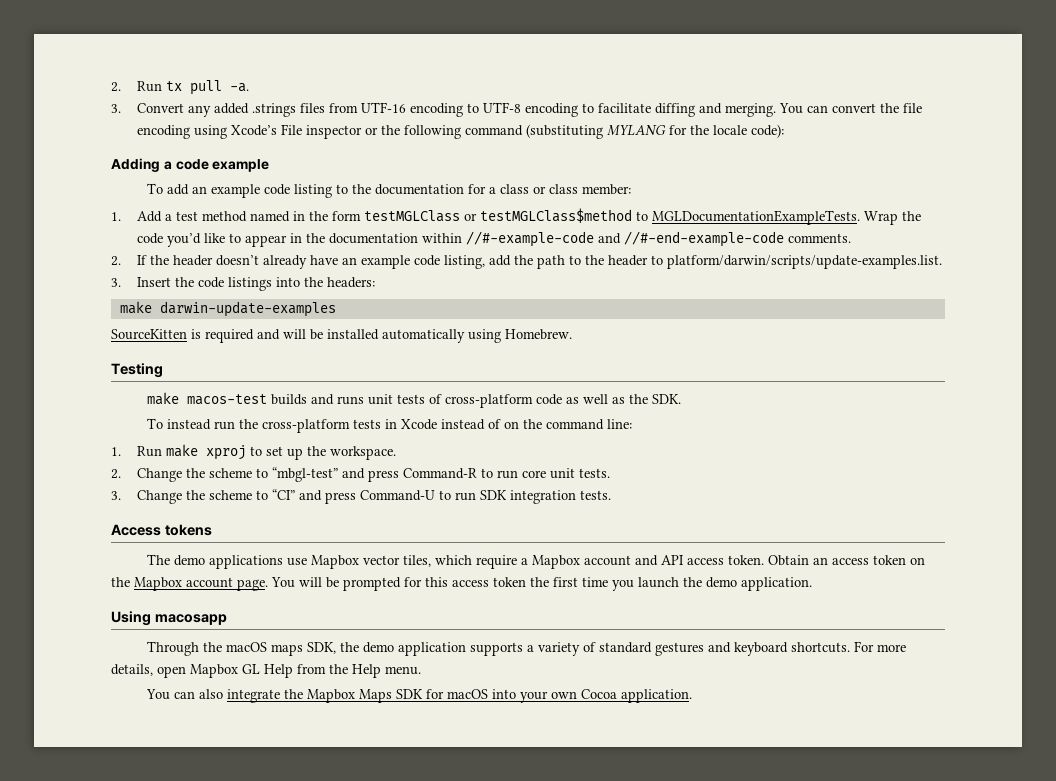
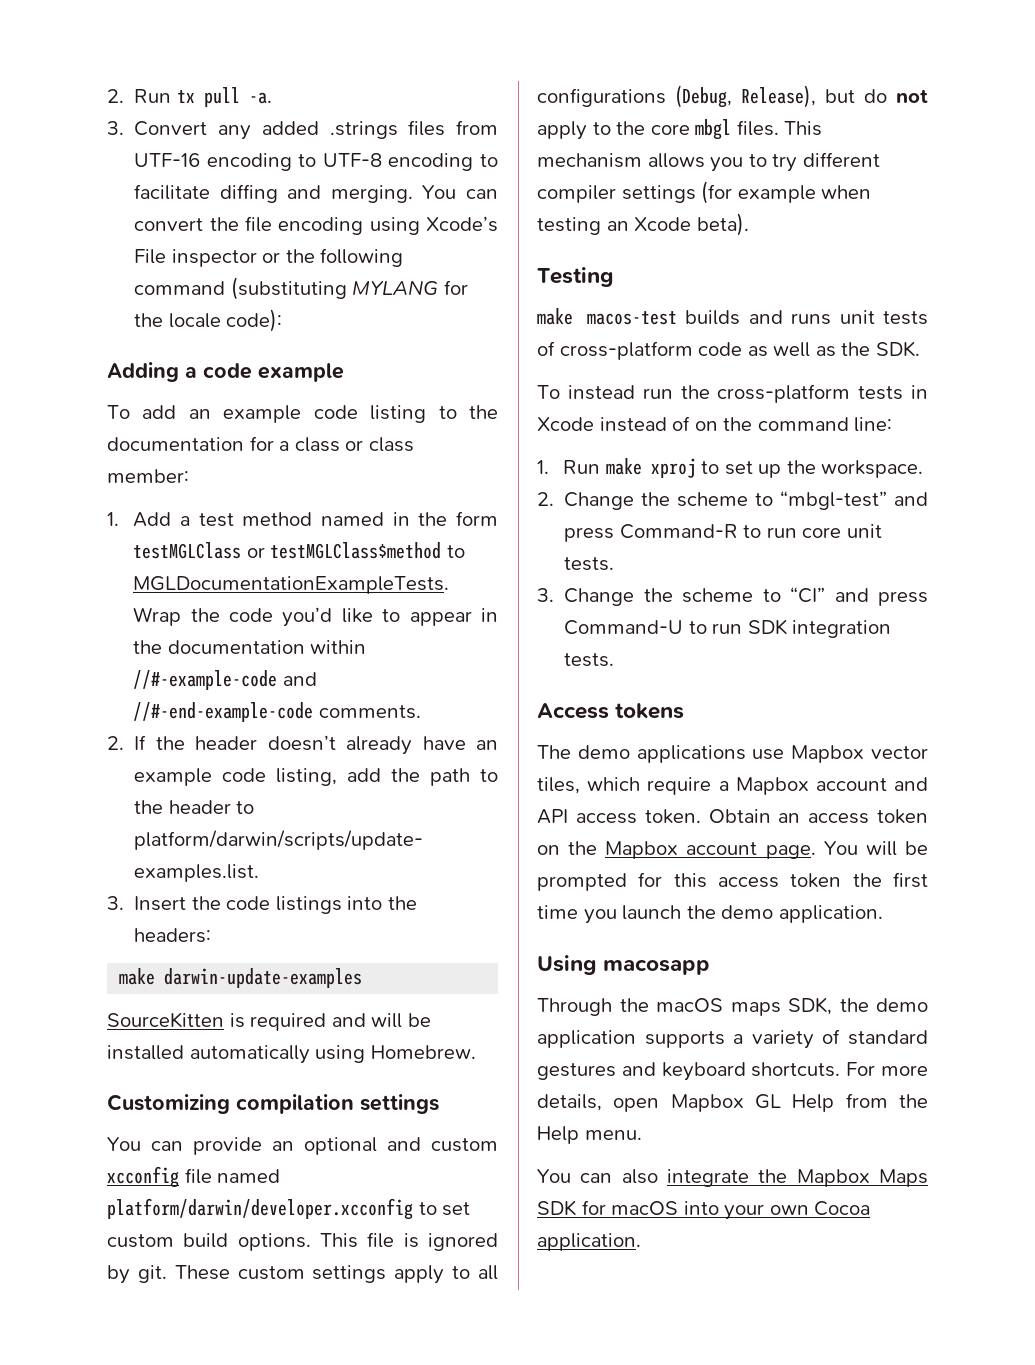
(572, 334) none -> [107,1094,439,1114] [107,1137,498,1155] [107,1166,281,1188] [107,1198,471,1220] [107,1232,498,1251] [107,1265,498,1284] [537,85,928,108] [537,119,823,140] [537,152,880,172] [537,181,872,204] [537,213,749,236] // Customizing compilation settings // You can provide an optional and custom xcconfig file named platform/darwin/developer.xcconfig to set custom build options. This file is ignored by git. These custom settings apply to all configurations (Debug, Release), but do not apply to the core mbgl files. This mechanism allows you to try different compiler settings (for example when testing an Xcode beta).

